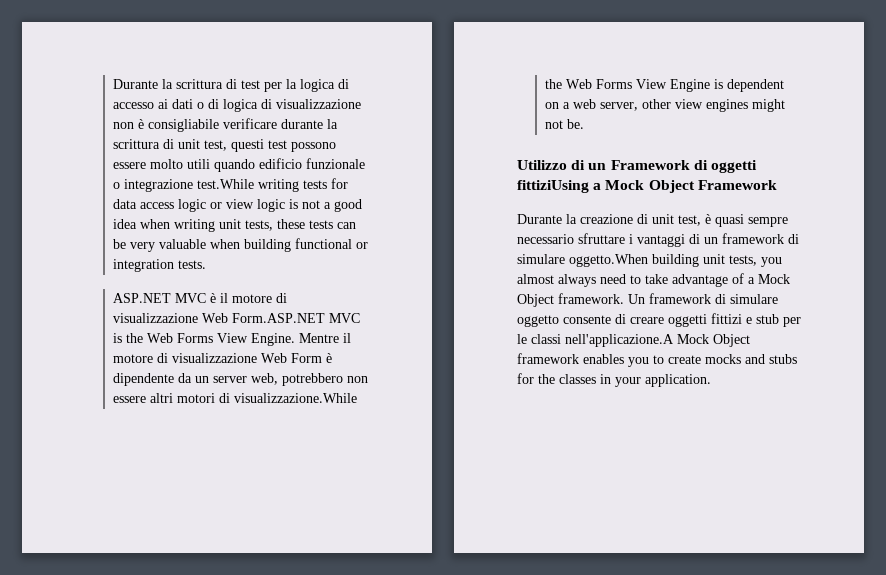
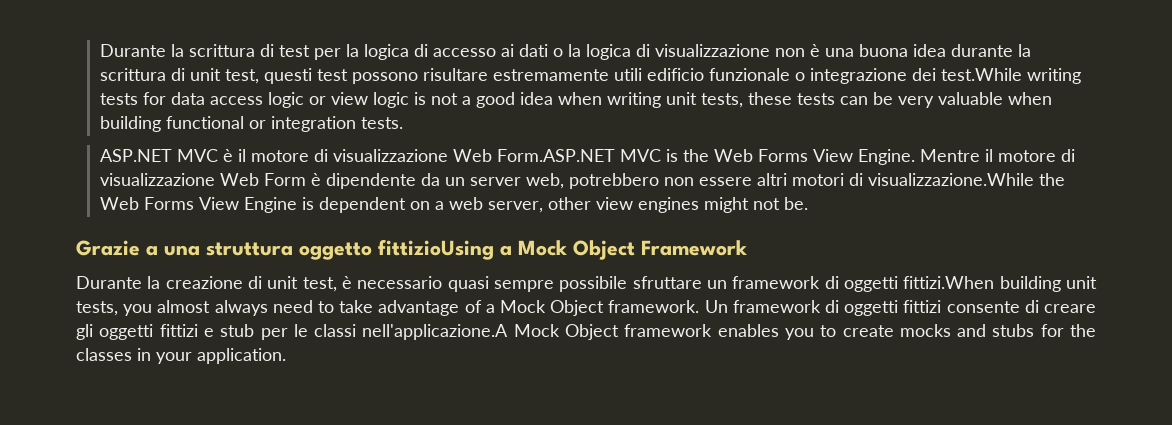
[207,99,219,109] di -> [567,44,581,57] la
[147,118,277,132] consigliabile verificare -> [824,44,946,57] una buona idea
[112,159,255,172] essere molto utili quando -> [422,68,642,81] risultare estremamente utili
(193, 185) none -> [911,68,936,81] dei
[517,160,757,173] [517,180,589,193] Utilizzo di un Framework di oggetti fittiziUsing -> [76,239,494,260] Grazie a una struttura oggetto fittizioUsing
(711, 219) none -> [357,276,443,289] necessario
[517,233,700,247] necessario sfruttare i vantaggi di -> [559,276,702,292] possibile sfruttare
[517,254,648,267] simulare oggetto.When -> [844,276,995,292] oggetti fittizi.When
[730,294,778,304] [517,315,559,327] simulare oggetto -> [844,300,942,316] oggetti fittizi
(664, 320) none -> [76,324,93,340] gli

